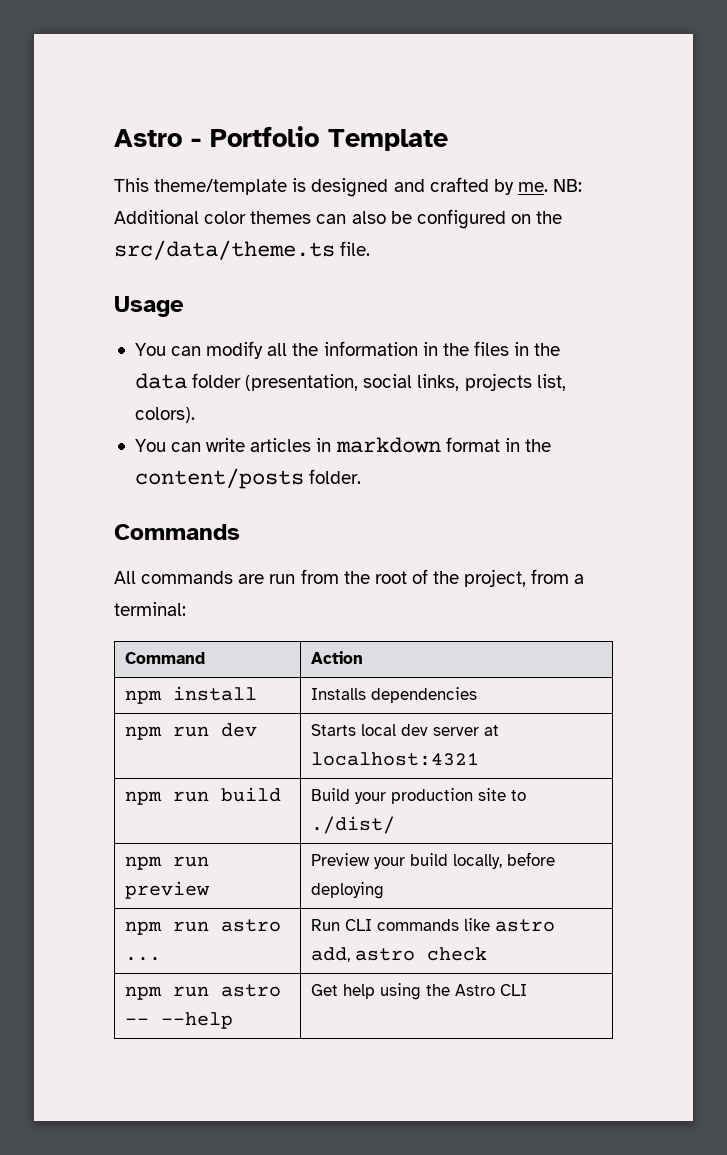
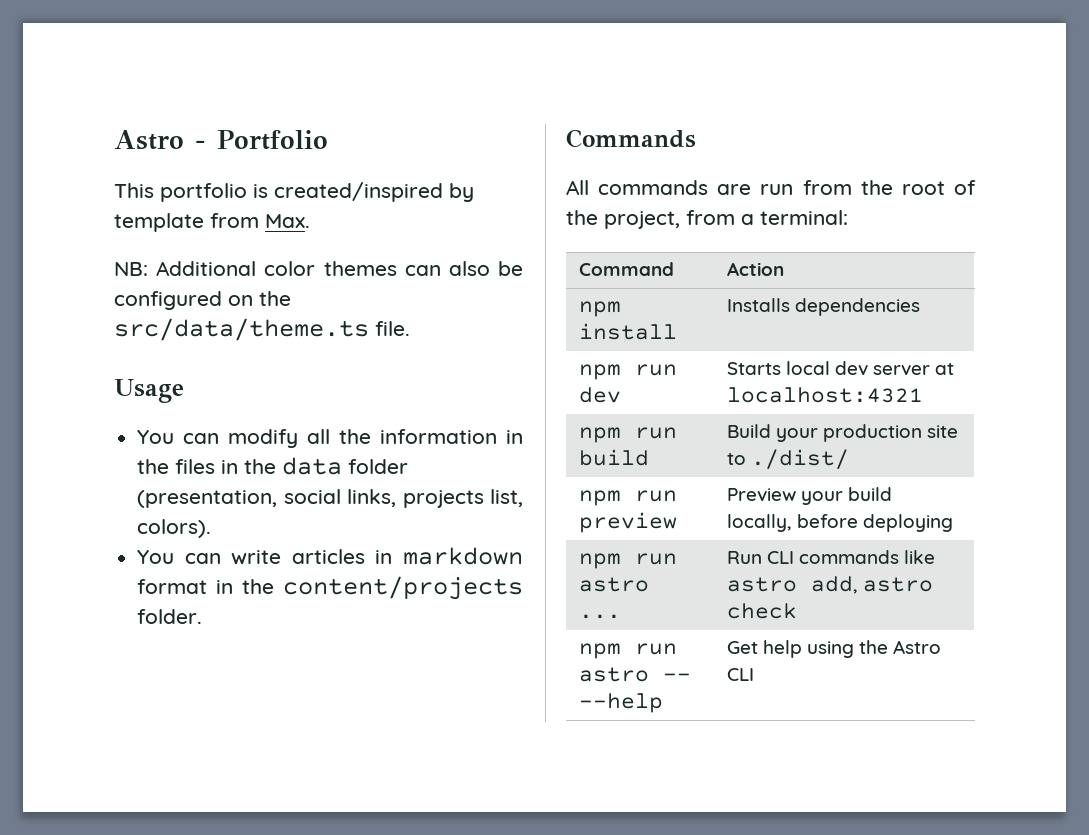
[328,129,448,151] Template -> (328, 140) none
[154,177,548,197] theme/template is designed and crafted by me. -> [160,182,474,202] [114,213,310,232] portfolio is created/inspired by template from Max. //
[134,468,304,489] content/posts -> [283,576,523,600] content/projects

